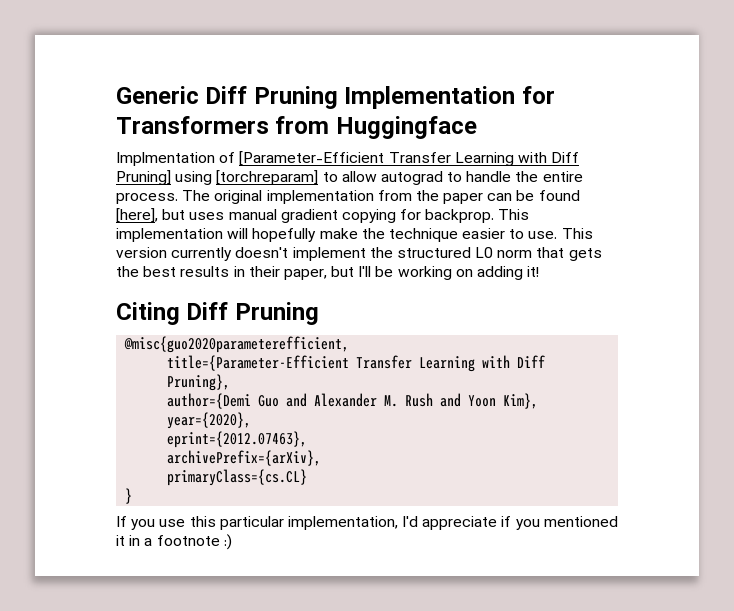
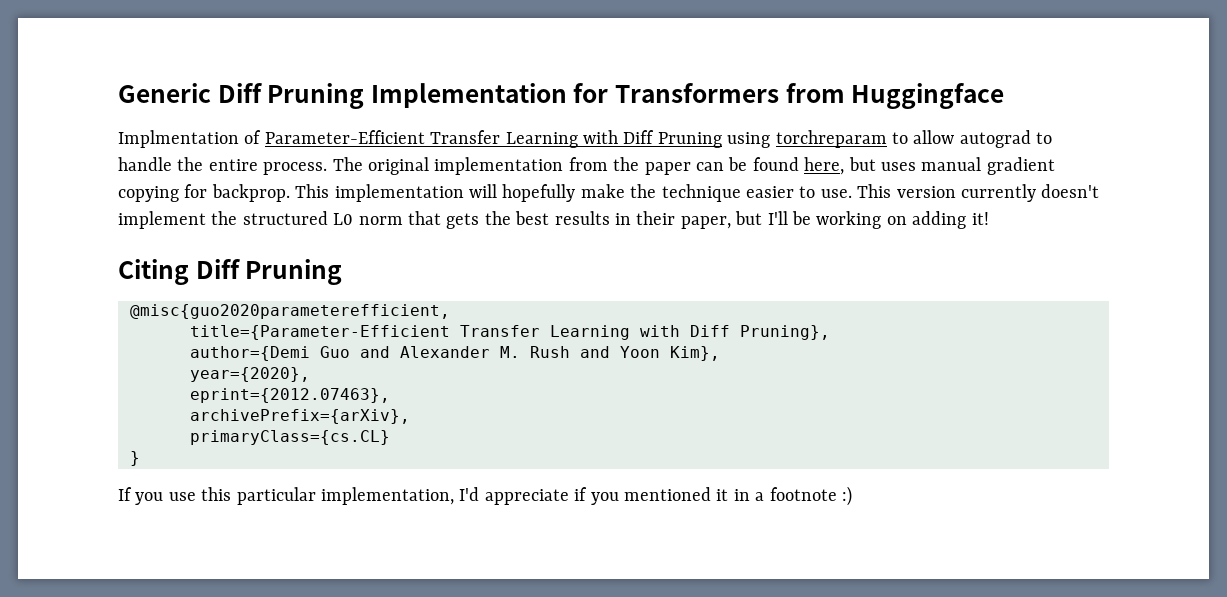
[239,151,580,166] [116,170,319,185] [Parameter-Efficient Transfer Learning with Diff Pruning] using [torchreparam] -> [264,130,887,148] Parameter-Efficient Transfer Learning with Diff Pruning using torchreparam
[116,208,158,223] [here], -> [804,157,845,175] here,

